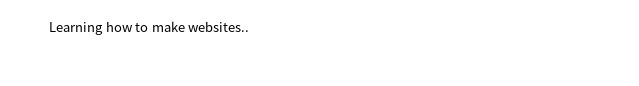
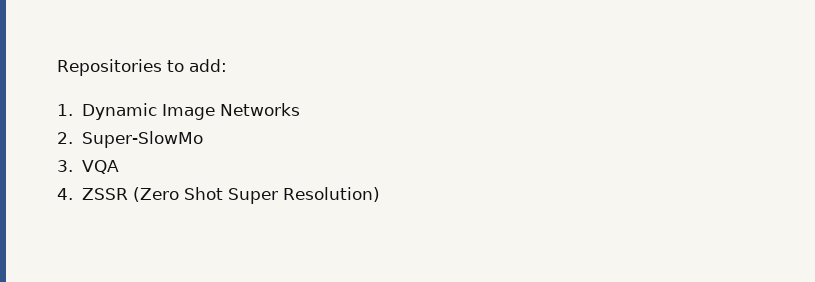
[49,21,250,35] Learning how to make websites.. -> [57,59,227,76] [57,103,300,120] [57,131,203,148] [57,160,119,174] [57,187,380,204] Repositories to add: // 1. Dynamic Image Networks // 2. Super-SlowMo // 3. VQA // 4. ZSSR (Zero Shot Super Resolution)

